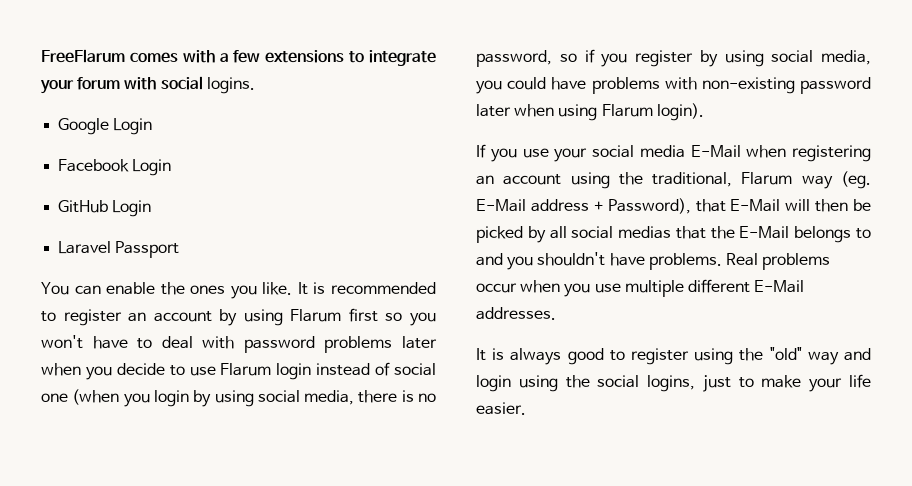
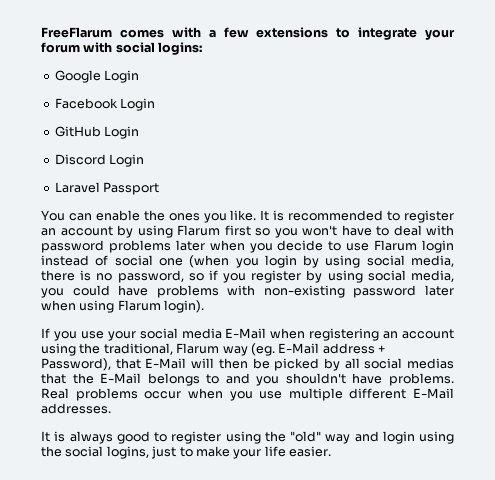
[206,77,255,94] logins. -> [158,42,203,55] logins:
(152, 208) none -> [54,154,145,167] // Discord Login

